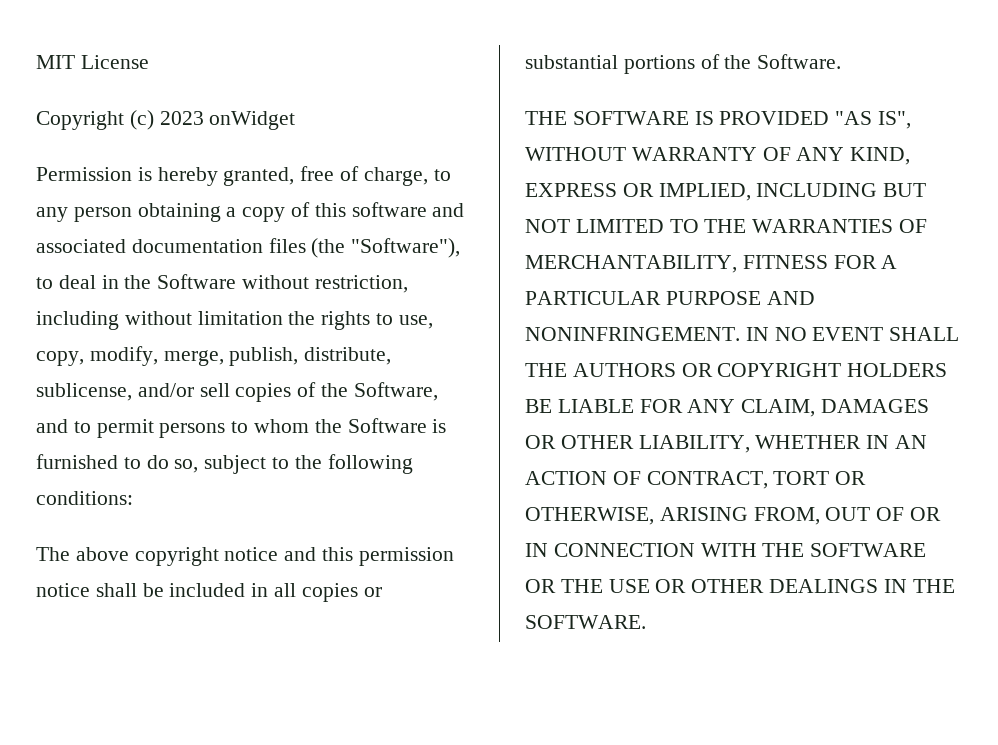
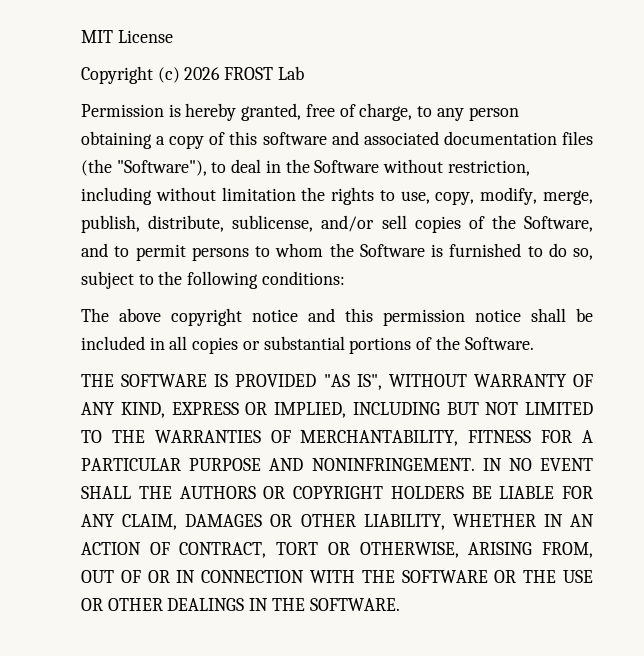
[159,111,296,130] 2023 onWidget -> [184,66,304,80] 2026 FROST Lab

